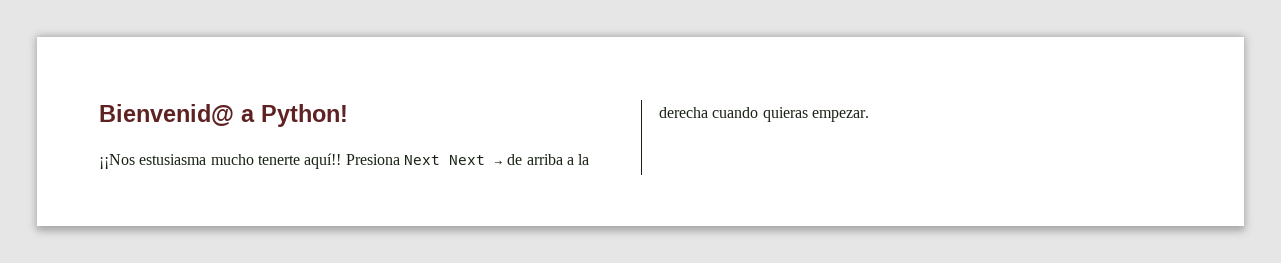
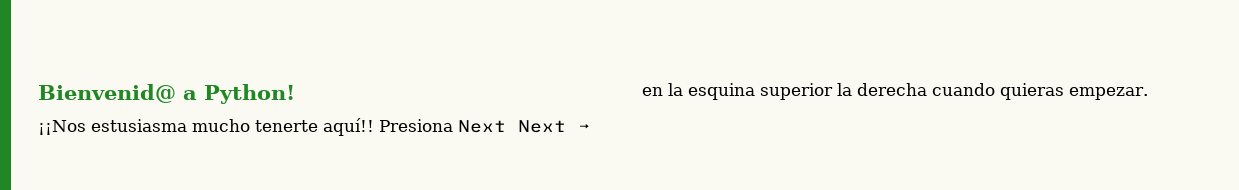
[507,154,574,165] de arriba a -> [642,83,833,100] en la esquina superior

